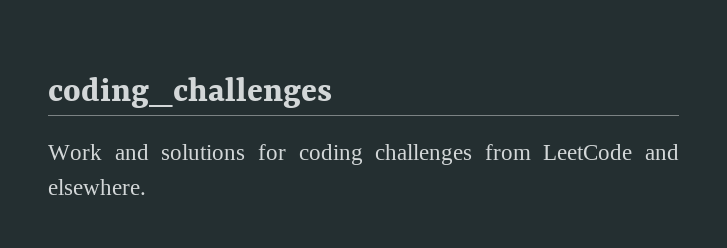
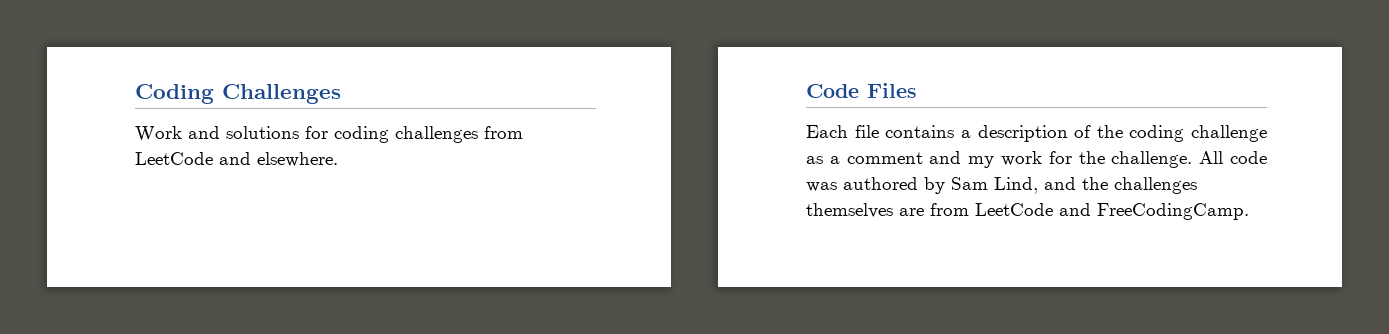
[48,77,332,108] coding_challenges -> [135,84,341,104] Coding Challenges
(146, 187) none -> [806,83,917,98] [806,125,1267,142] [806,151,1267,168] [806,177,1197,194] [806,203,1249,220] // Code Files // Each file contains a description of the coding challenge as a comment and my work for the challenge. All code was authored by Sam Lind, and the challenges themselves are from LeetCode and FreeCodingCamp.

